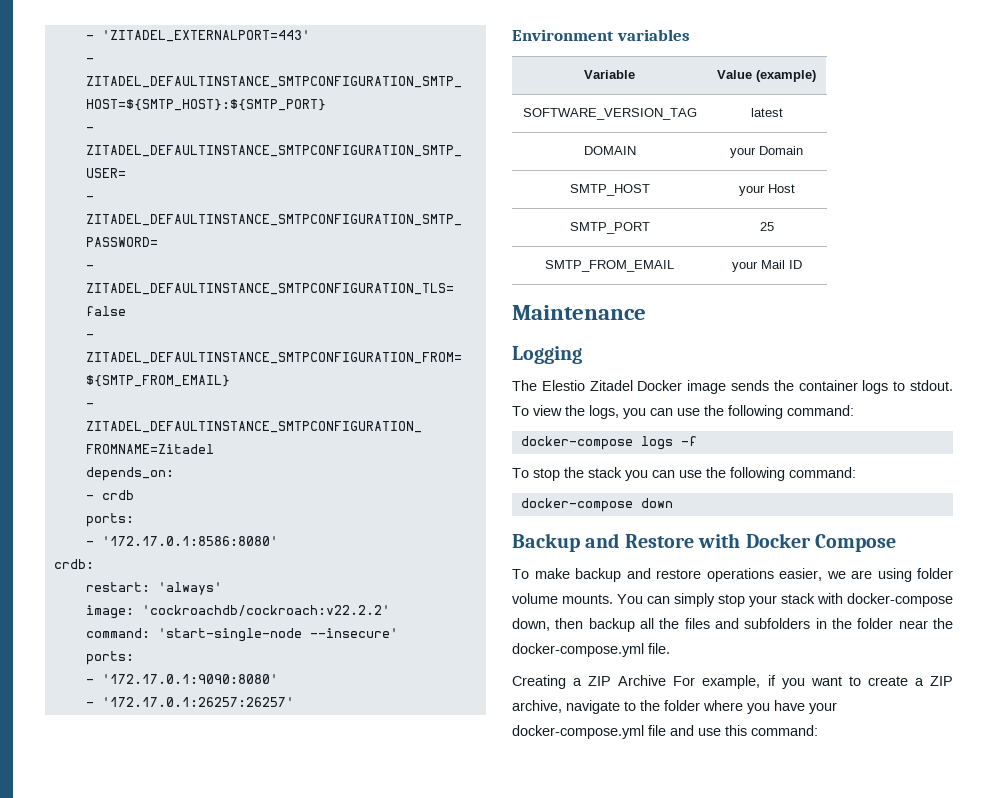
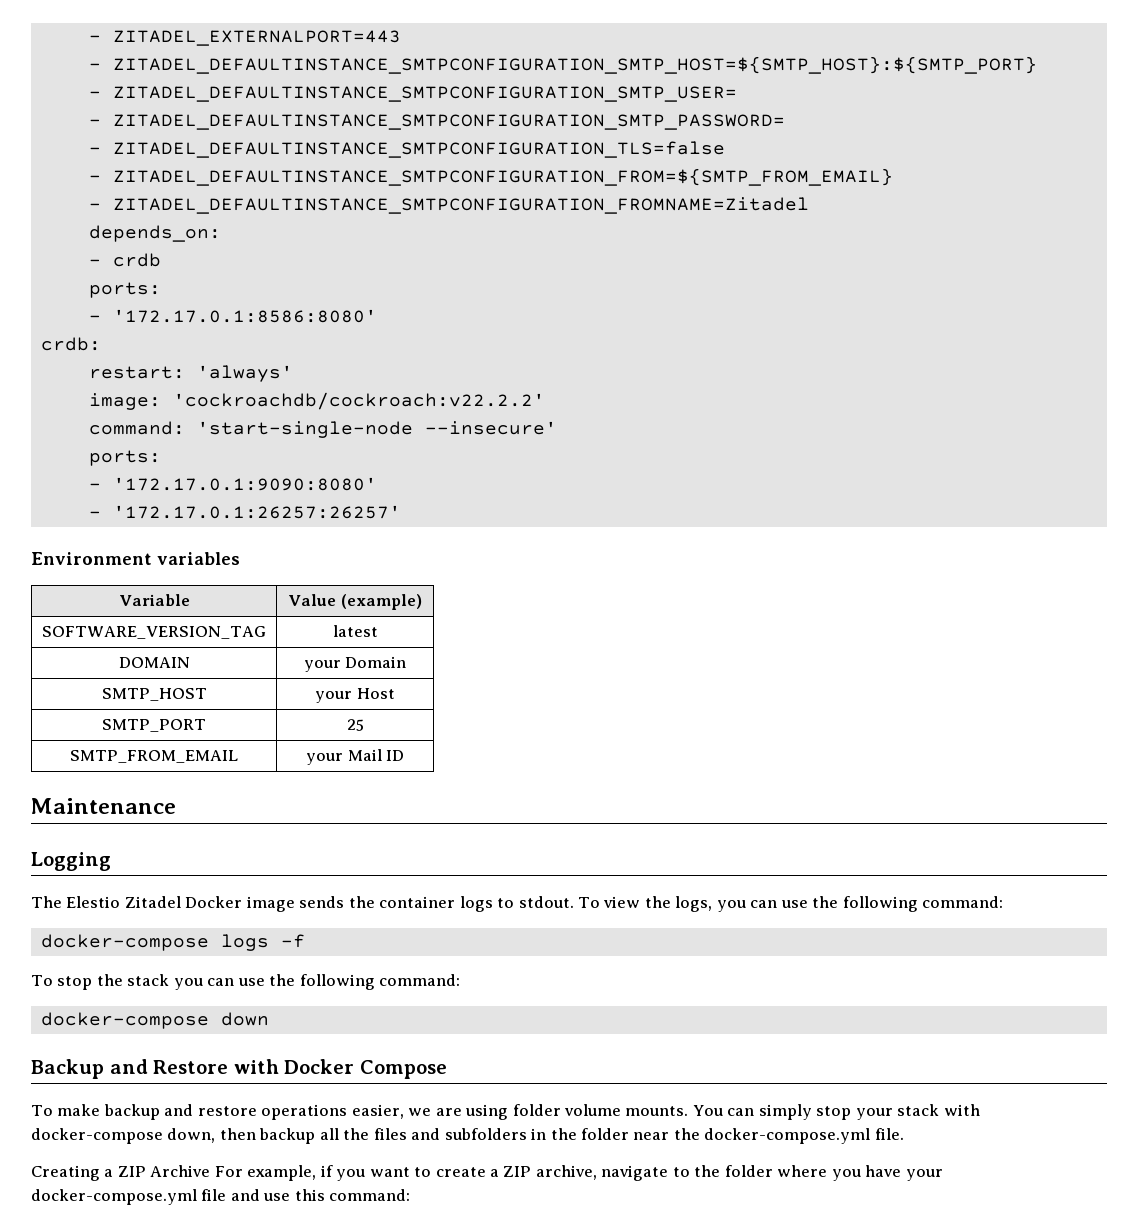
[85,30,310,42] - 'ZITADEL_EXTERNALPORT=443' -> [88,30,401,46] - ZITADEL_EXTERNALPORT=443

